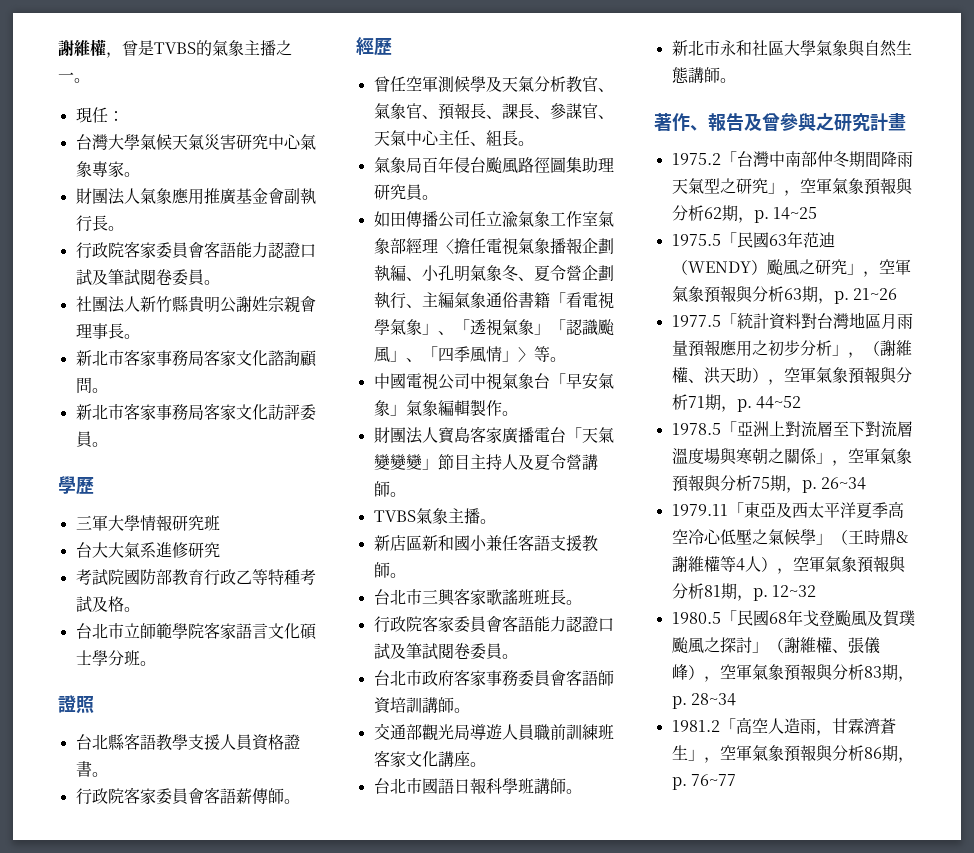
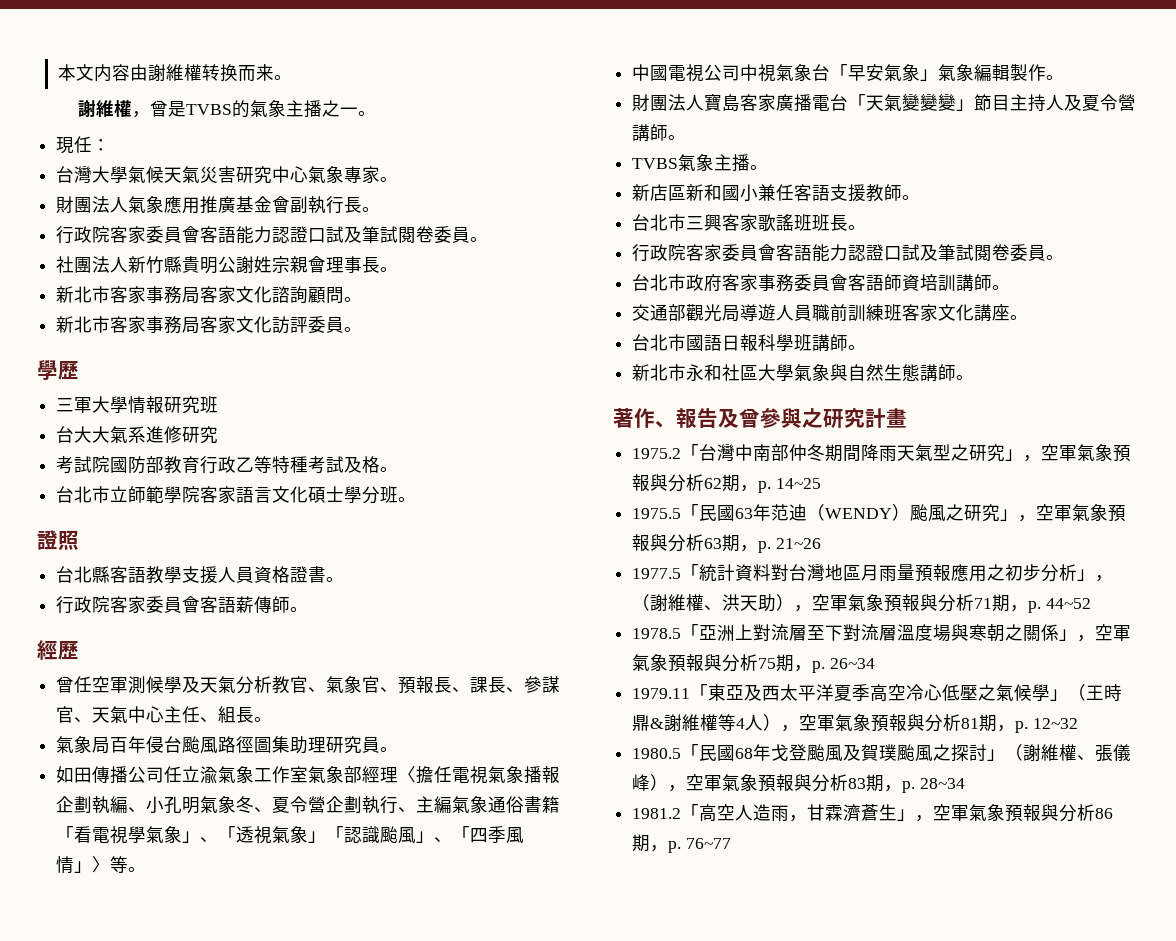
(58, 48) none -> [57,64,292,82] 本文内容由謝維權转换而来。 //

